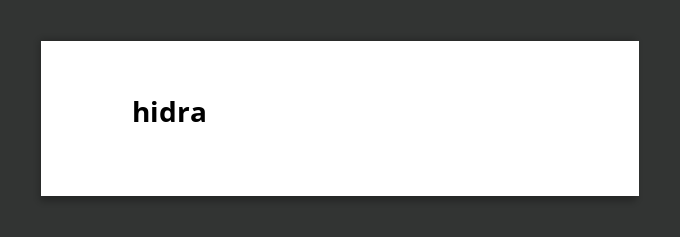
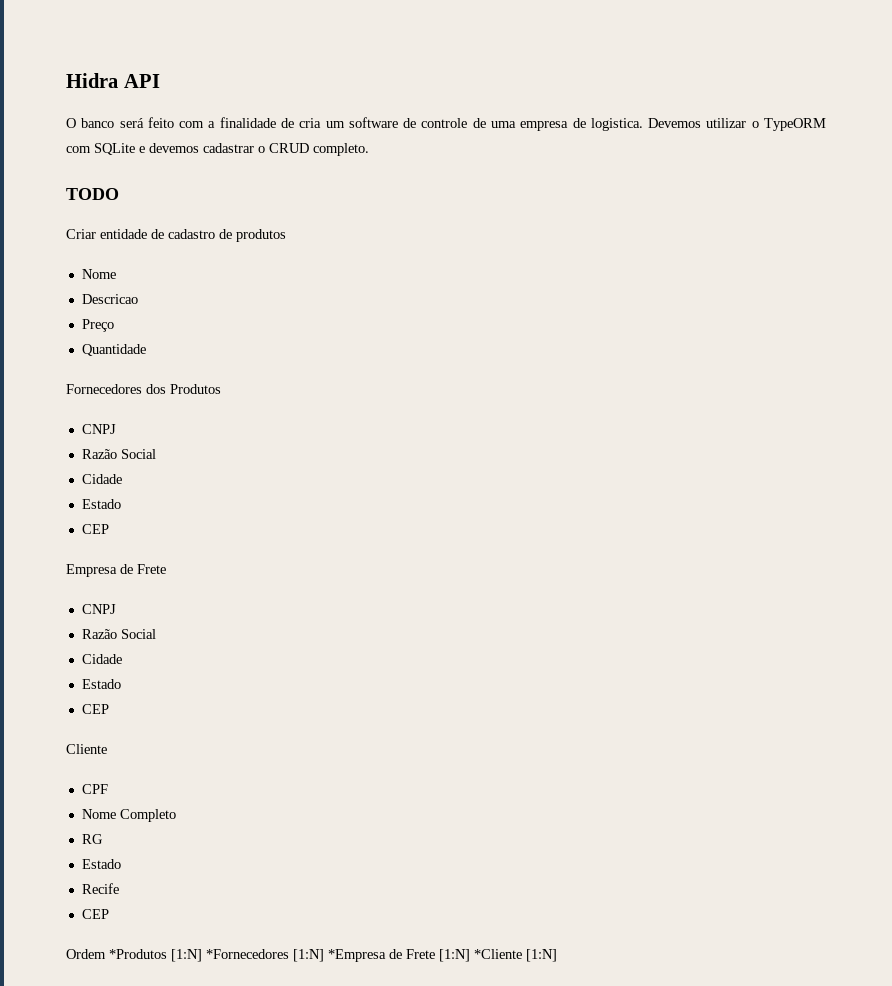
[132,101,207,122] hidra -> [66,73,160,88] [66,117,827,131] [66,143,369,156] [66,188,119,200] [66,229,286,242] [81,269,116,279] [81,294,138,304] [81,319,114,332] [81,344,146,356] [66,384,221,394] [81,424,116,434] [81,449,156,459] [81,474,122,484] [81,499,121,509] [81,524,109,534] [66,564,166,577] [81,604,116,614] [81,629,156,639] [81,654,122,664] [81,679,121,689] [81,704,109,714] [66,744,107,754] [81,784,108,794] [81,809,176,822] [81,834,103,844] [81,859,121,869] [81,883,119,894] [81,909,109,919] [66,949,557,962] Hidra API // O banco será feito com a finalidade de cria um software de controle de uma empresa de logistica. Devemos utilizar o TypeORM com SQLite e devemos cadastrar o CRUD completo. // TODO // Criar entidade de cadastro de produtos // Nome // Descricao // Preço // Quantidade // Fornecedores dos Produtos // CNPJ // Razão Social // Cidade // Estado // CEP // Empresa de Frete // CNPJ // Razão Social // Cidade // Estado // CEP // Cliente // CPF // Nome Completo // RG // Estado // Recife // CEP // Ordem *Produtos [1:N] *Fornecedores [1:N] *Empresa de Frete [1:N] *Cliente [1:N]

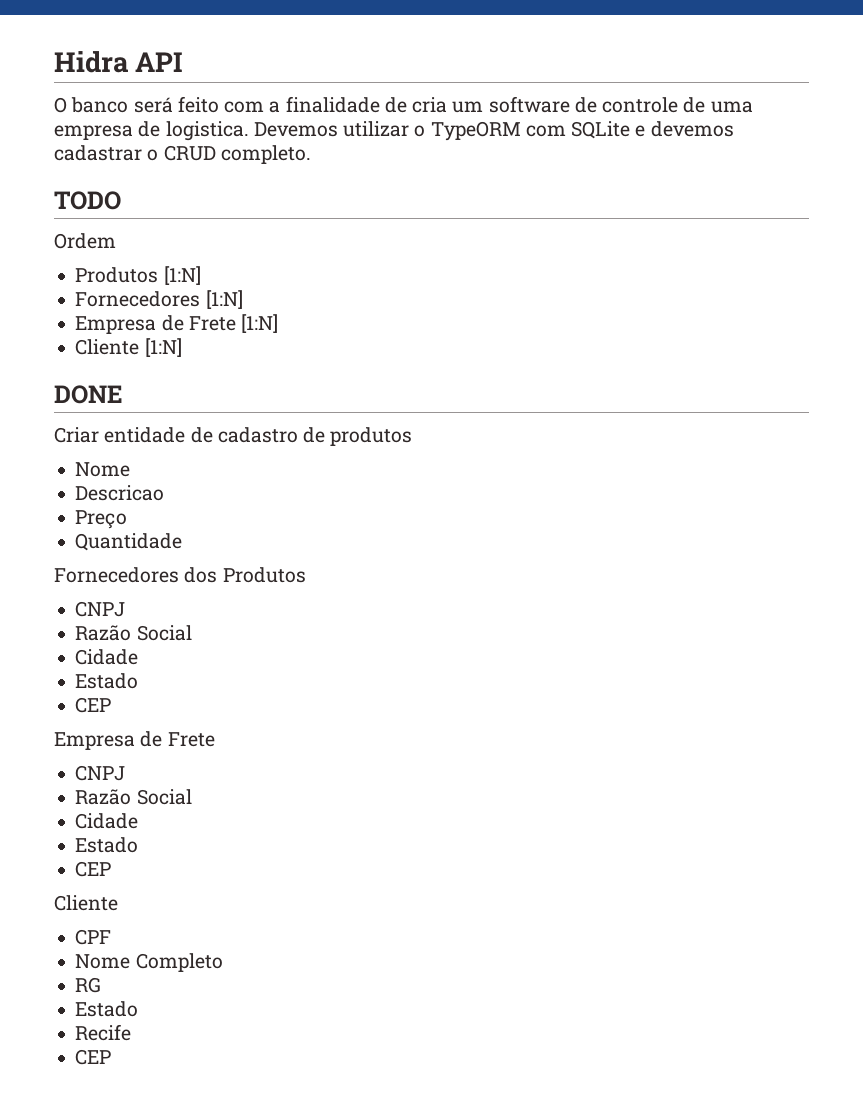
(119, 194) none -> [54,233,116,249] [75,266,201,285] [75,290,243,309] [75,314,279,334] [75,338,182,357] [54,385,123,404] // Ordem // Produtos [1:N] // Fornecedores [1:N] // Empresa de Frete [1:N] // Cliente [1:N] // DONE
[66,949,557,962] // Ordem *Produtos [1:N] *Fornecedores [1:N] *Empresa de Frete [1:N] *Cliente [1:N] -> (112, 1057) none

